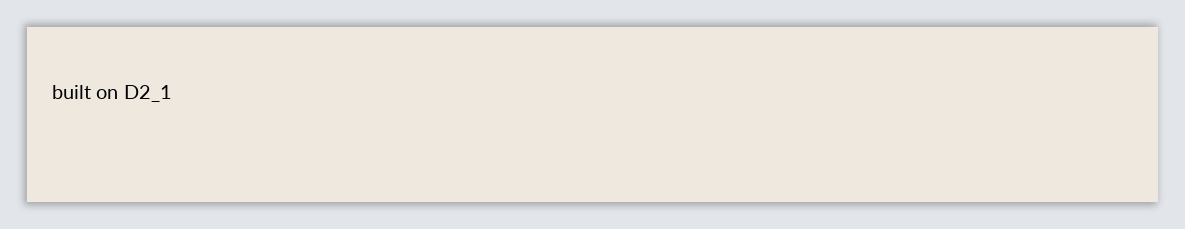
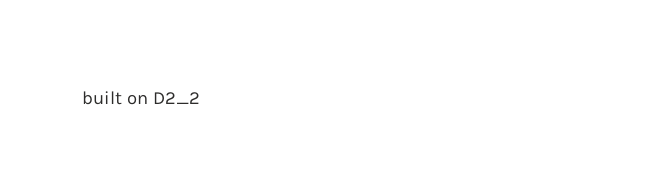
[123,85,172,102] D2_1 -> [152,92,200,104] D2_2

